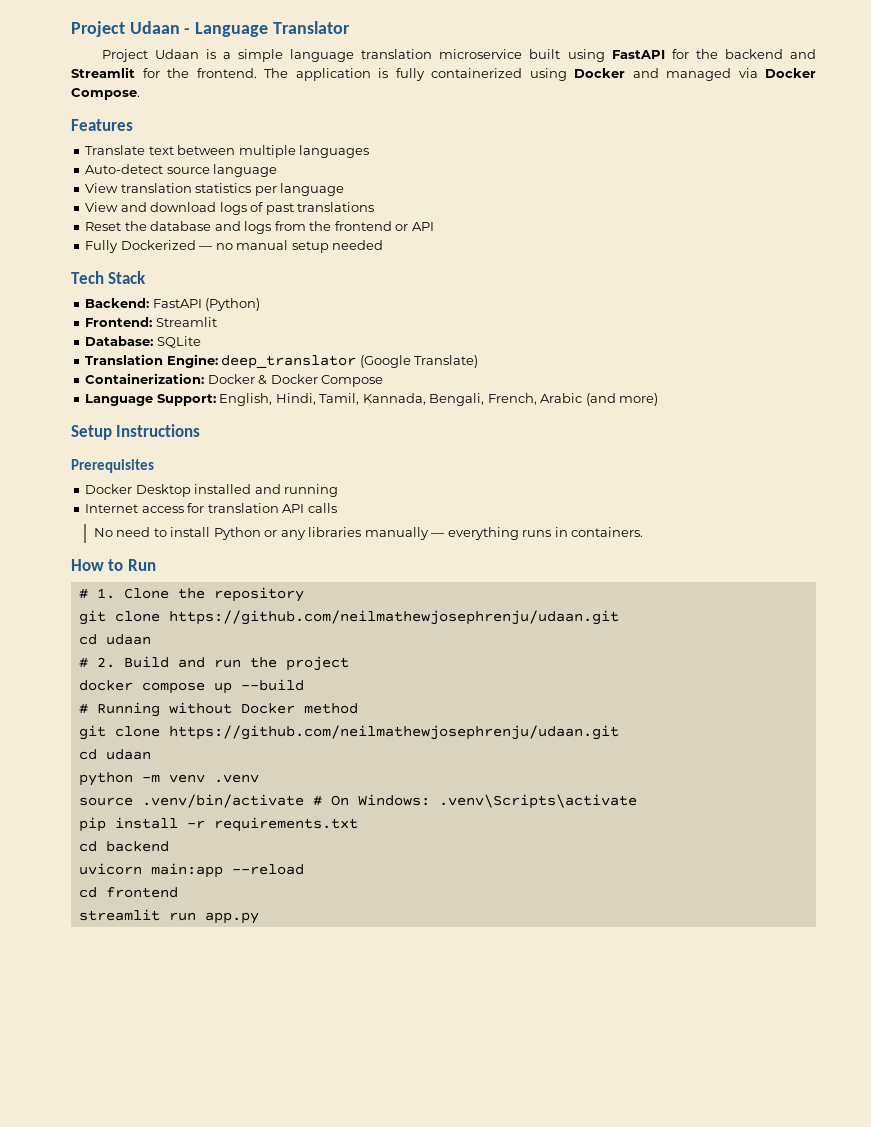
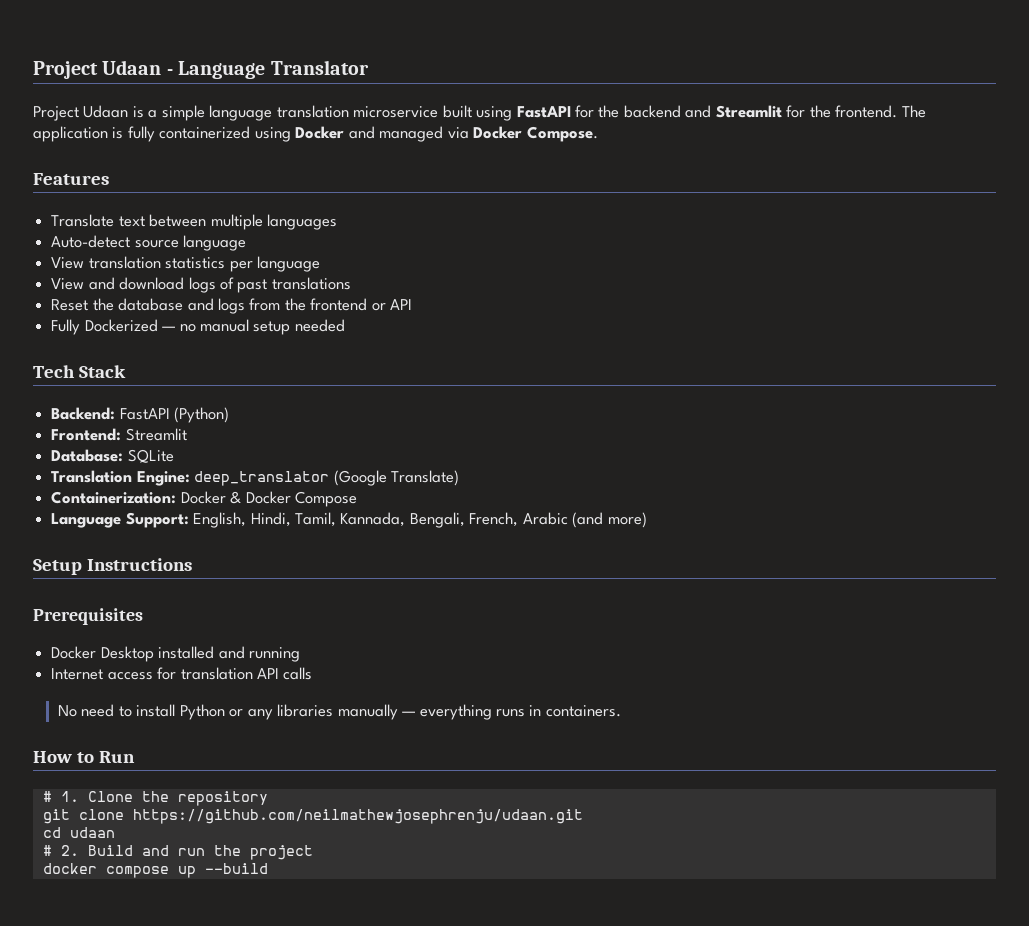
[78,702,358,717] [78,725,619,740] [78,749,151,760] [78,772,259,786] [78,794,637,809] [78,817,358,832] [78,841,169,852] [78,863,304,878] [78,887,178,898] [78,909,259,924] // # Running without Docker method // git clone https://github.com/neilmathewjosephrenju/udaan.git // cd udaan // python -m venv .venv // source .venv/bin/activate # On Windows: .venv\Scripts\activate // pip install -r requirements.txt // cd backend // uvicorn main:app --reload // cd frontend // streamlit run app.py -> (268, 868) none

